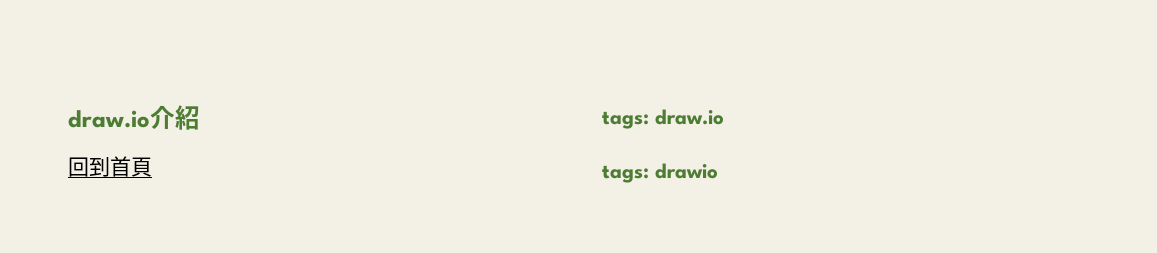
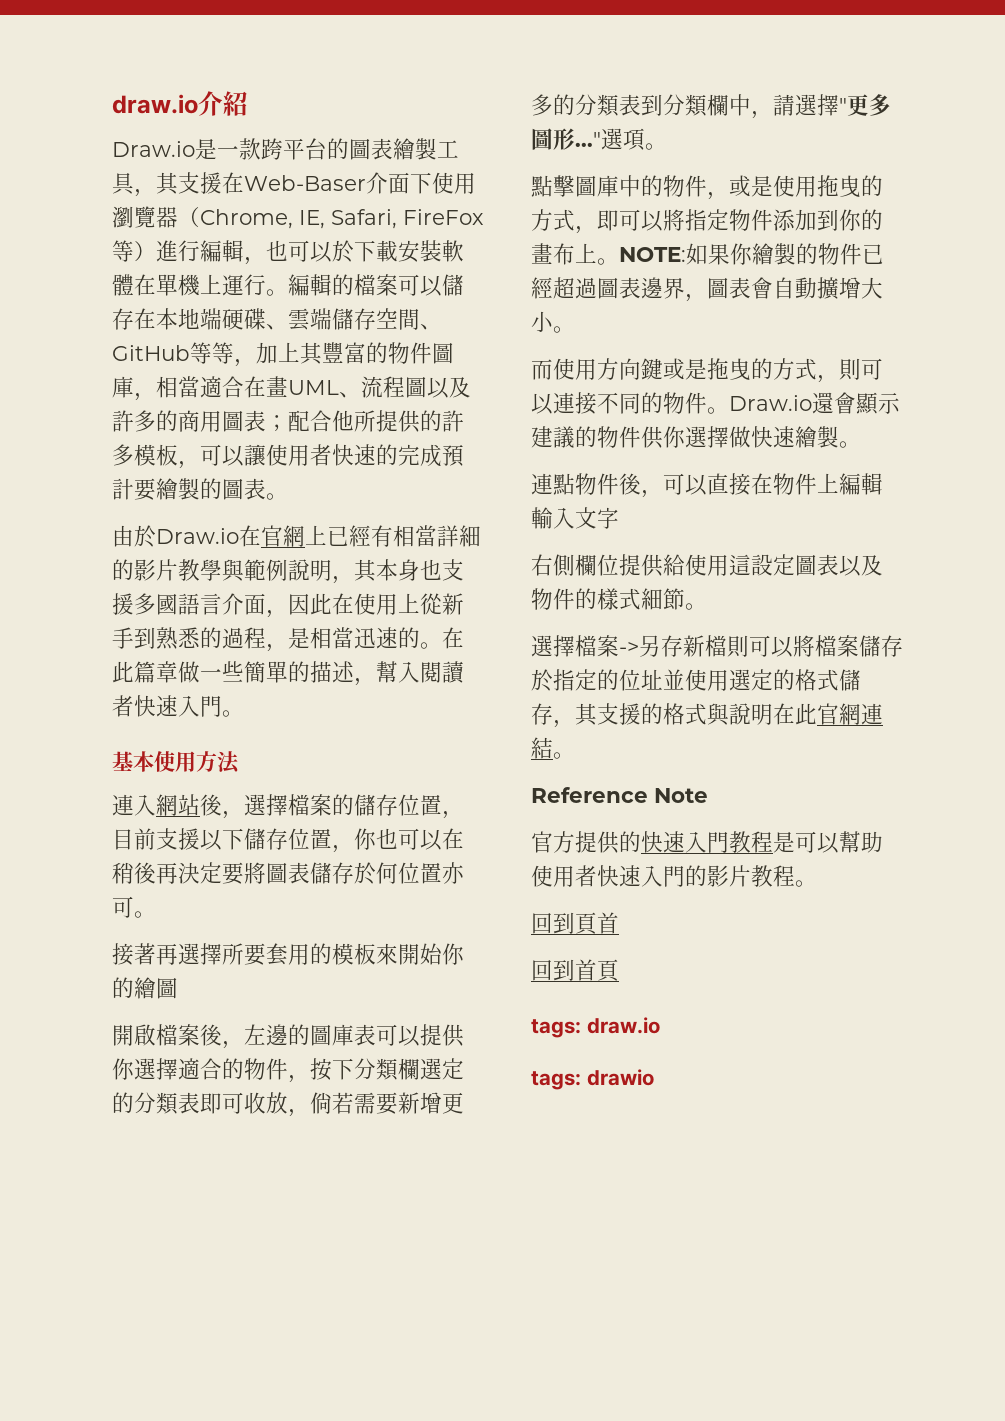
(200, 117) none -> [112,138,459,160] [112,172,476,197] [112,206,484,229] [112,240,464,265] [112,274,464,297] [112,308,442,331] [112,342,454,367] [112,376,471,401] [112,410,464,433] [112,444,464,469] [112,478,288,501] [112,525,481,548] [112,559,464,584] [112,593,464,618] [112,627,464,652] [112,661,465,686] [112,695,244,717] [112,751,240,774] [112,794,464,819] [112,828,464,853] [112,862,465,885] [112,896,156,918] [112,943,464,966] [112,977,178,999] [112,1024,464,1049] [112,1058,464,1083] [112,1092,464,1117] [531,94,891,119] [531,128,667,151] [531,175,883,200] [531,209,883,234] [531,243,884,265] [531,277,883,302] [531,311,575,333] [531,358,883,383] [531,392,900,415] [531,426,861,449] [531,473,883,498] [531,507,619,529] [531,554,883,577] [531,588,707,610] [531,635,903,658] [531,669,861,692] [531,703,883,728] [531,737,575,759] [531,787,708,803] [531,831,883,854] [531,865,817,887] [531,912,619,935] // Draw.io是一款跨平台的圖表繪製工具，其支援在Web-Baser介面下使用瀏覽器（Chrome, IE, Safari, FireFox等）進行編輯，也可以於下載安裝軟體在單機上運行。編輯的檔案可以儲存在本地端硬碟、雲端儲存空間、GitHub等等，加上其豐富的物件圖庫，相當適合在畫UML、流程圖以及許多的商用圖表；配合他所提供的許多模板，可以讓使用者快速的完成預計要繪製的圖表。 // 由於Draw.io在官網上已經有相當詳細的影片教學與範例說明，其本身也支援多國語言介面，因此在使用上從新手到熟悉的過程，是相當迅速的。在此篇章做一些簡單的描述，幫入閱讀者快速入門。 // 基本使用方法 // 連入網站後，選擇檔案的儲存位置，目前支援以下儲存位置，你也可以在稍後再決定要將圖表儲存於何位置亦可。 // 接著再選擇所要套用的模板來開始你的繪圖 // 開啟檔案後，左邊的圖庫表可以提供你選擇適合的物件，按下分類欄選定的分類表即可收放，倘若需要新增更多的分類表到分類欄中，請選擇"更多圖形..."選項。 // 點擊圖庫中的物件，或是使用拖曳的方式，即可以將指定物件添加到你的畫布上。NOTE:如果你繪製的物件已經超過圖表邊界，圖表會自動擴增大小。 // 而使用方向鍵或是拖曳的方式，則可以連接不同的物件。Draw.io還會顯示建議的物件供你選擇做快速繪製。 // 連點物件後，可以直接在物件上編輯輸入文字 // 右側欄位提供給使用這設定圖表以及物件的樣式細節。 // 選擇檔案->另存新檔則可以將檔案儲存於指定的位址並使用選定的格式儲存，其支援的格式與說明在此官網連結。 // Reference Note // 官方提供的快速入門教程是可以幫助使用者快速入門的影片教程。 // 回到頁首

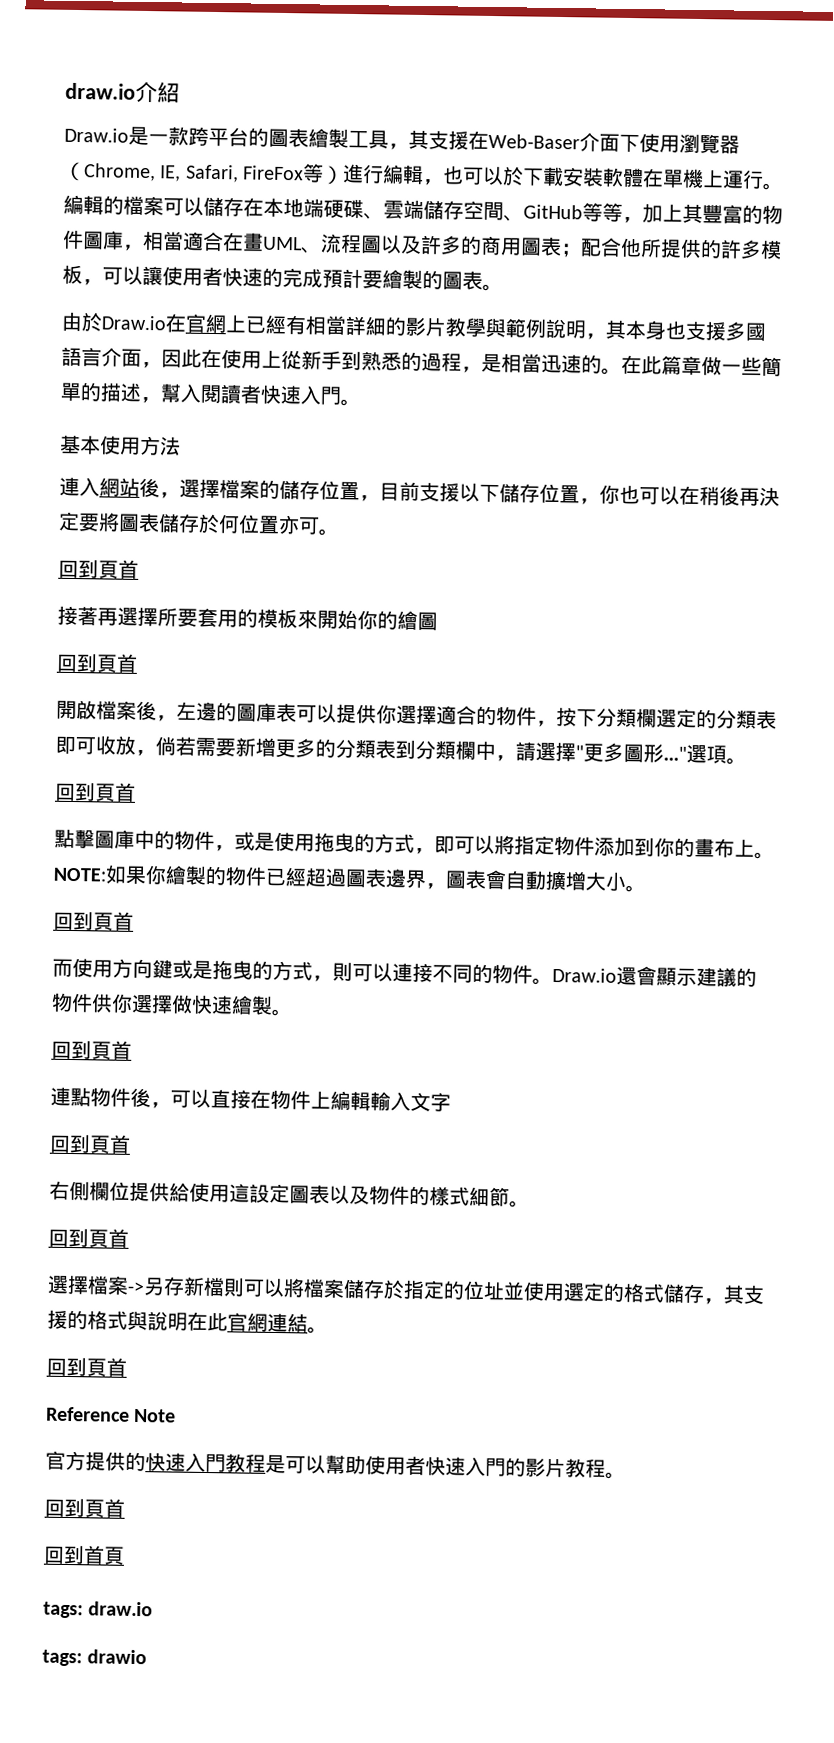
(156, 914) none -> [58,559,139,579] // 回到頁首
(178, 988) none -> [56,653,138,673] // 回到頁首
(667, 146) none -> [54,782,136,802] // 回到頁首
(575, 329) none -> [53,911,134,931] // 回到頁首
(861, 444) none -> [51,1040,132,1060] // 回到頁首
(619, 518) none -> [49,1134,131,1154] // 回到頁首
(707, 606) none -> [48,1227,129,1248] // 回到頁首
(575, 755) none -> [46,1356,127,1377] // 回到頁首

